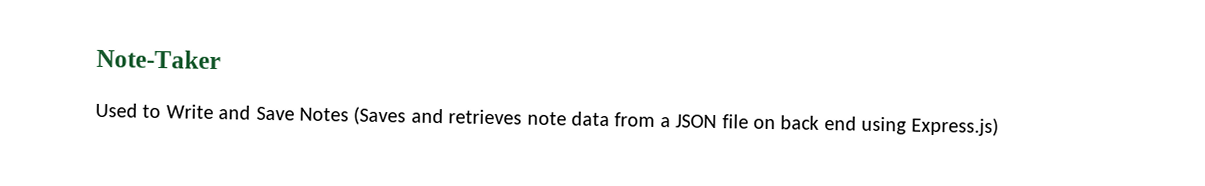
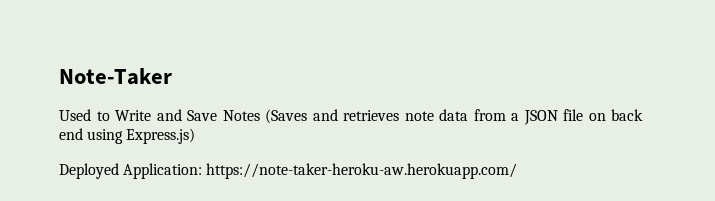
(999, 126) none -> [59,163,518,179] // Deployed Application: https://note-taker-heroku-aw.herokuapp.com/

